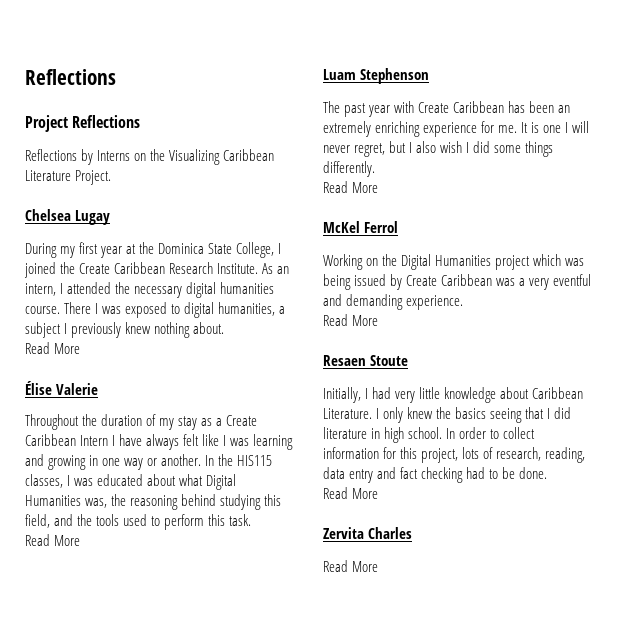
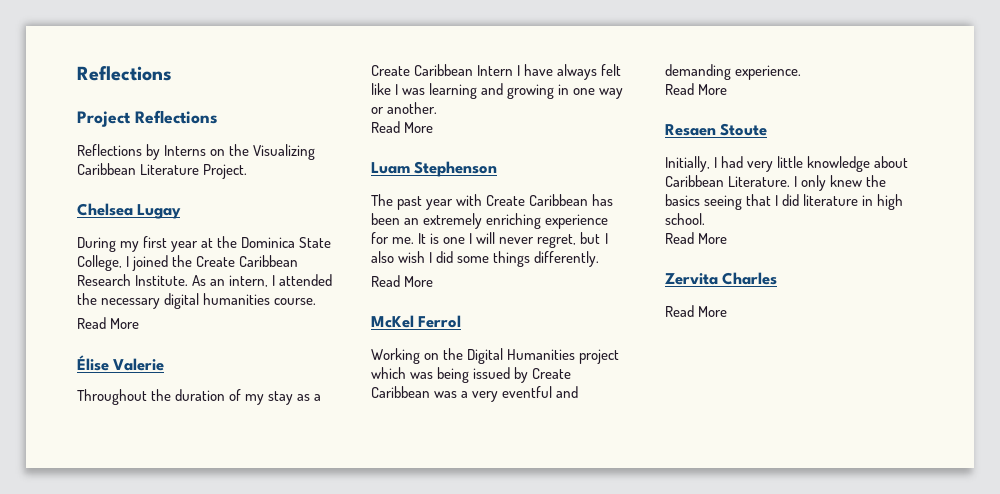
[64,302,286,318] [25,322,225,338] There I was exposed to digital humanities, a subject I previously knew nothing about. -> (317, 301) none
[205,454,273,466] [25,474,237,490] [25,494,282,510] [25,514,252,530] In the HIS115 classes, I was educated about what Digital Humanities was, the reasoning behind studying this field, and the tools used to perform this task. -> (438, 108) none
[446,427,536,439] [323,447,586,463] [323,467,548,483] In order to collect information for this project, lots of research, reading, data entry and fact checking had to be done. -> (705, 219) none

